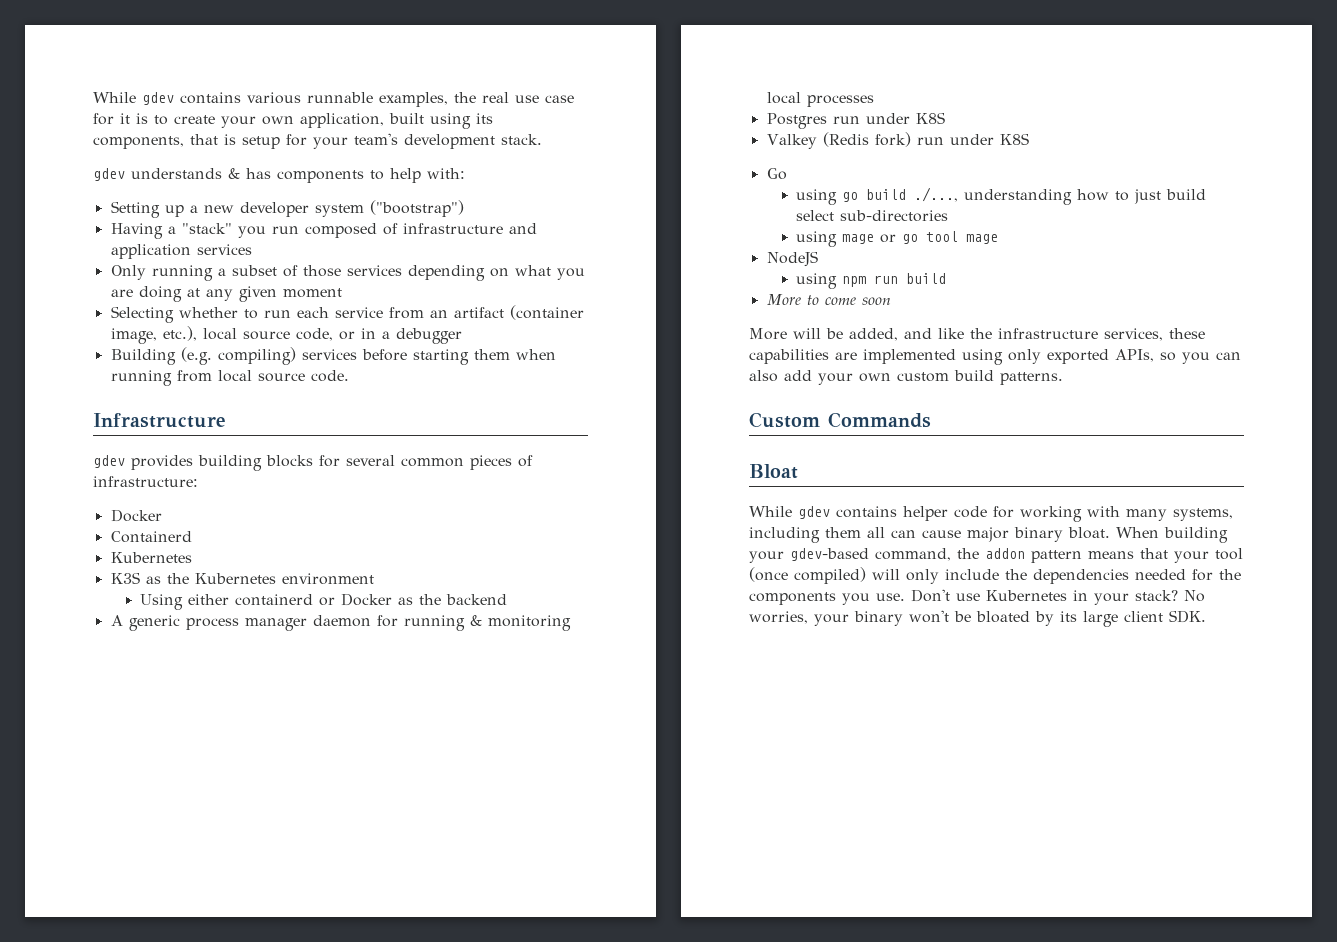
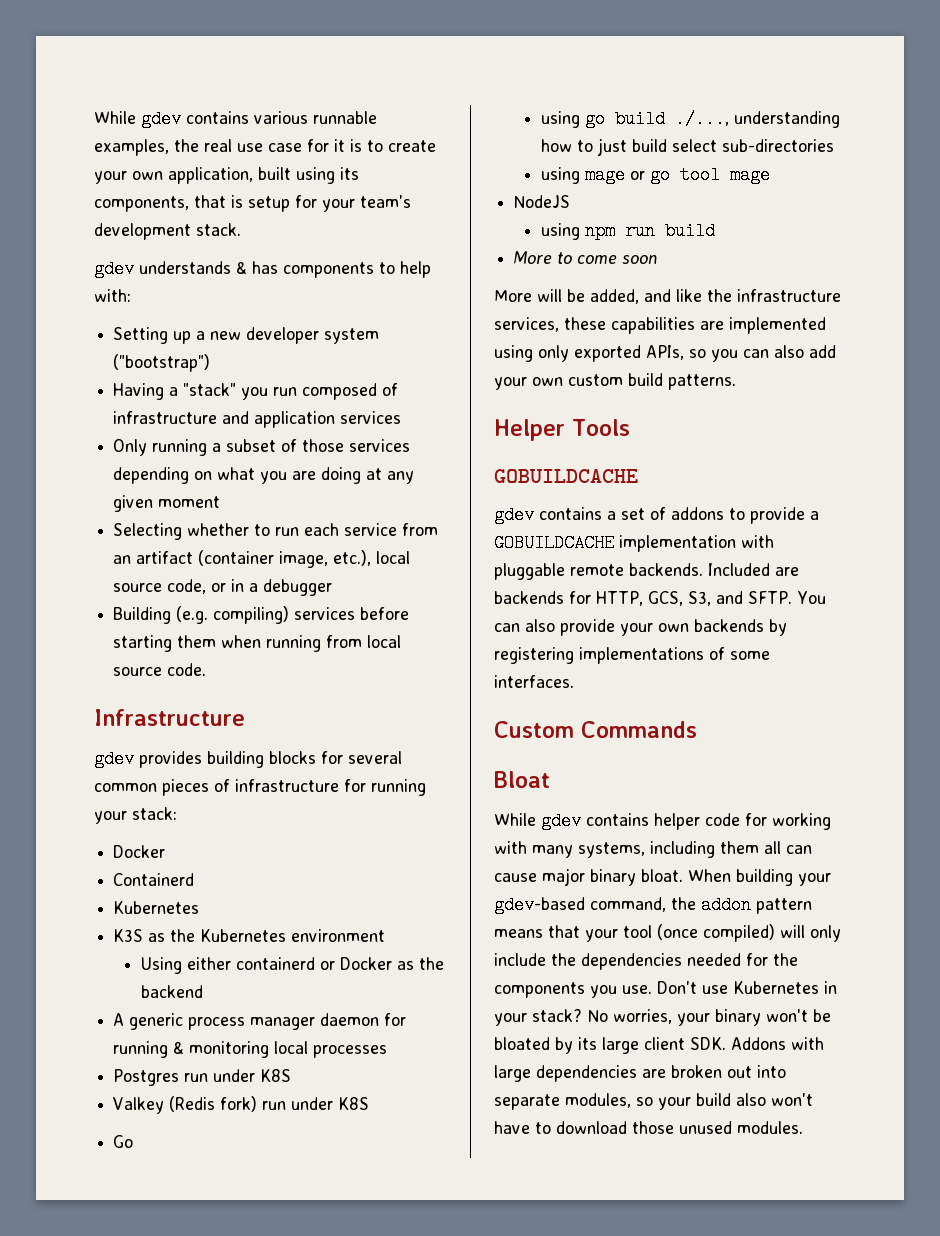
[93,476,198,487] infrastructure: -> [235,779,426,796] [94,807,177,824] infrastructure for running your stack:
(1063, 378) none -> [494,419,630,441] [494,469,638,483] [494,506,819,524] [494,534,774,552] [494,563,799,580] [494,591,826,606] [494,619,787,636] [494,647,770,664] [494,675,574,688] // Helper Tools // GOBUILDCACHE // gdev contains a set of addons to provide a GOBUILDCACHE implementation with pluggable remote backends. Included are backends for HTTP, GCS, S3, and SFTP. You can also provide your own backends by registering implementations of some interfaces.
(1206, 616) none -> [731,1037,824,1050] [494,1065,786,1082] [494,1093,813,1110] [494,1121,803,1134] Addons with large dependencies are broken out into separate modules, so your build also won't have to download those unused modules.

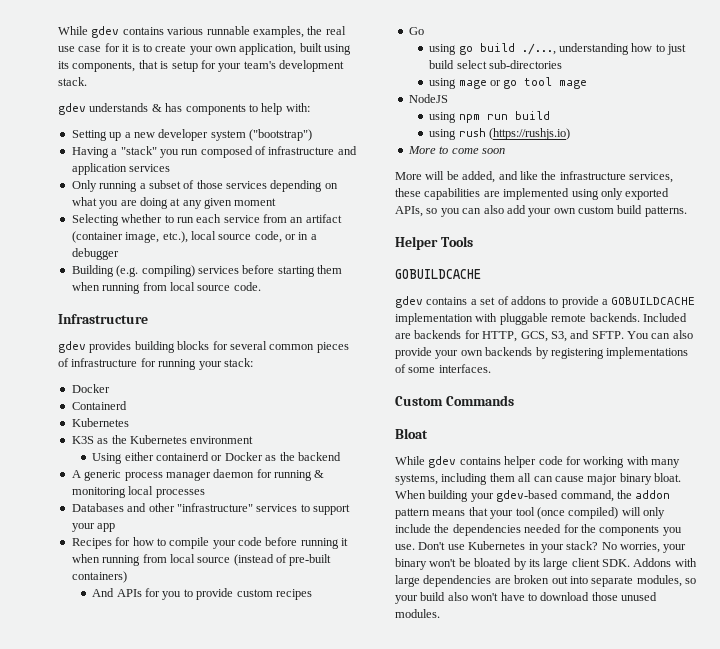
[113,1069,292,1086] [113,1096,370,1114] Postgres run under K8S // Valkey (Redis fork) run under K8S -> [71,503,350,515] [71,523,116,532] [71,537,349,549] [71,554,332,566] [71,571,127,583] [92,588,312,600] Databases and other "infrastructure" services to support your app // Recipes for how to compile your code before running it when running from local source (instead of pre-built containers) // And APIs for you to provide custom recipes
(715, 231) none -> [429,128,570,140] // using rush (https://rushjs.io)

